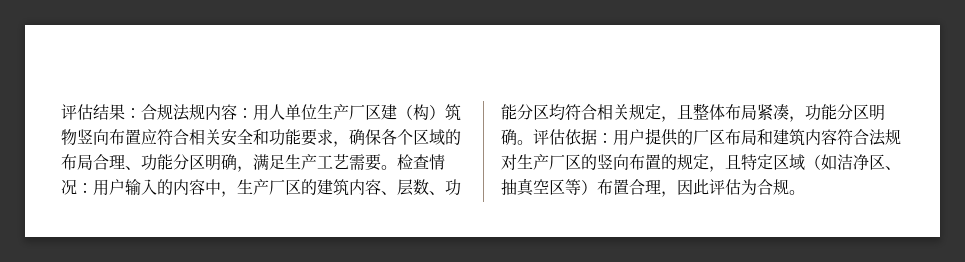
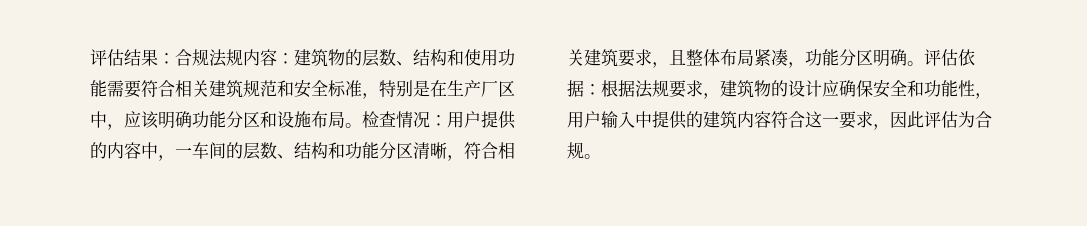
[253,104,461,121] [61,129,461,147] [61,154,381,172] 用人单位生产厂区建（构）筑物竖向布置应符合相关安全和功能要求，确保各个区域的布局合理、功能分区明确，满足生产工艺需要 -> [294,49,515,67] [90,80,515,99] [90,111,345,130] 建筑物的层数、结构和使用功能需要符合相关建筑规范和安全标准，特别是在生产厂区中，应该明确功能分区和设施布局
[125,179,157,195] 输入 -> [481,111,516,129] 提供
[237,179,461,196] [501,104,661,121] 生产厂区的建筑内容、层数、功能分区均符合相关规定 -> [175,142,515,161] [567,49,652,67] 一车间的层数、结构和功能分区清晰，符合相关建筑要求
[613,128,901,146] [501,154,901,172] [501,178,661,196] 用户提供的厂区布局和建筑内容符合法规对生产厂区的竖向布置的规定，且特定区域（如洁净区、抽真空区等）布置合理 -> [601,80,992,99] [567,111,873,129] 根据法规要求，建筑物的设计应确保安全和功能性，用户输入中提供的建筑内容符合这一要求

